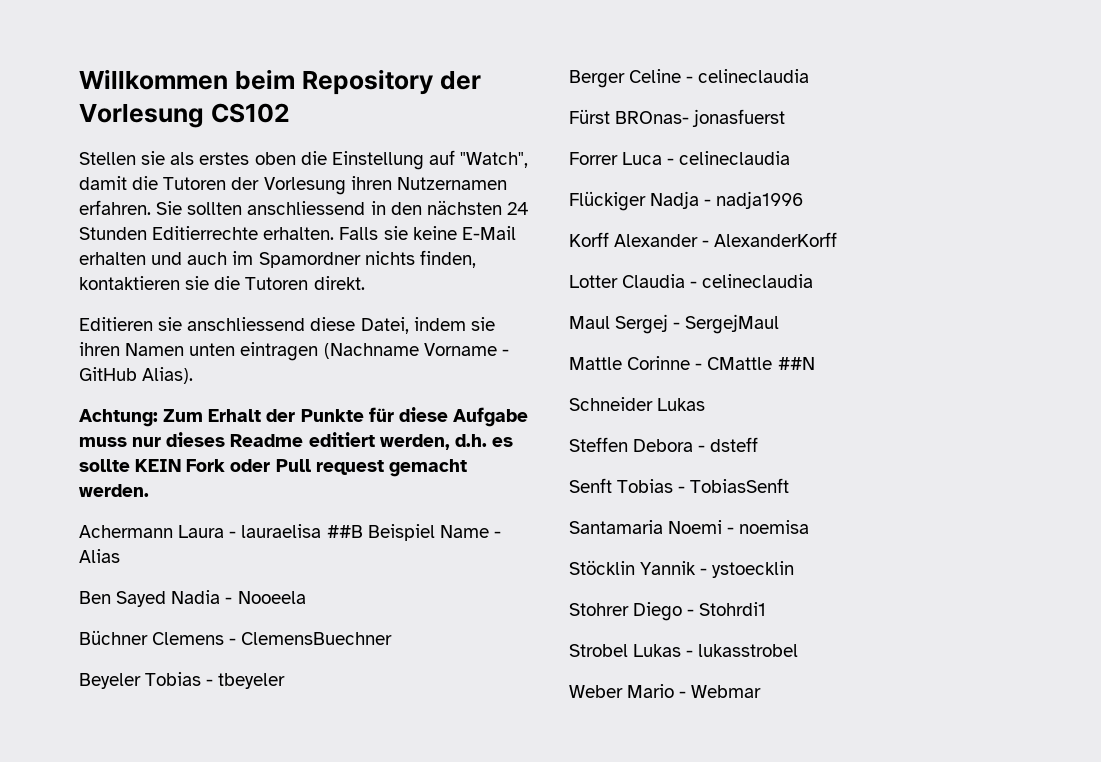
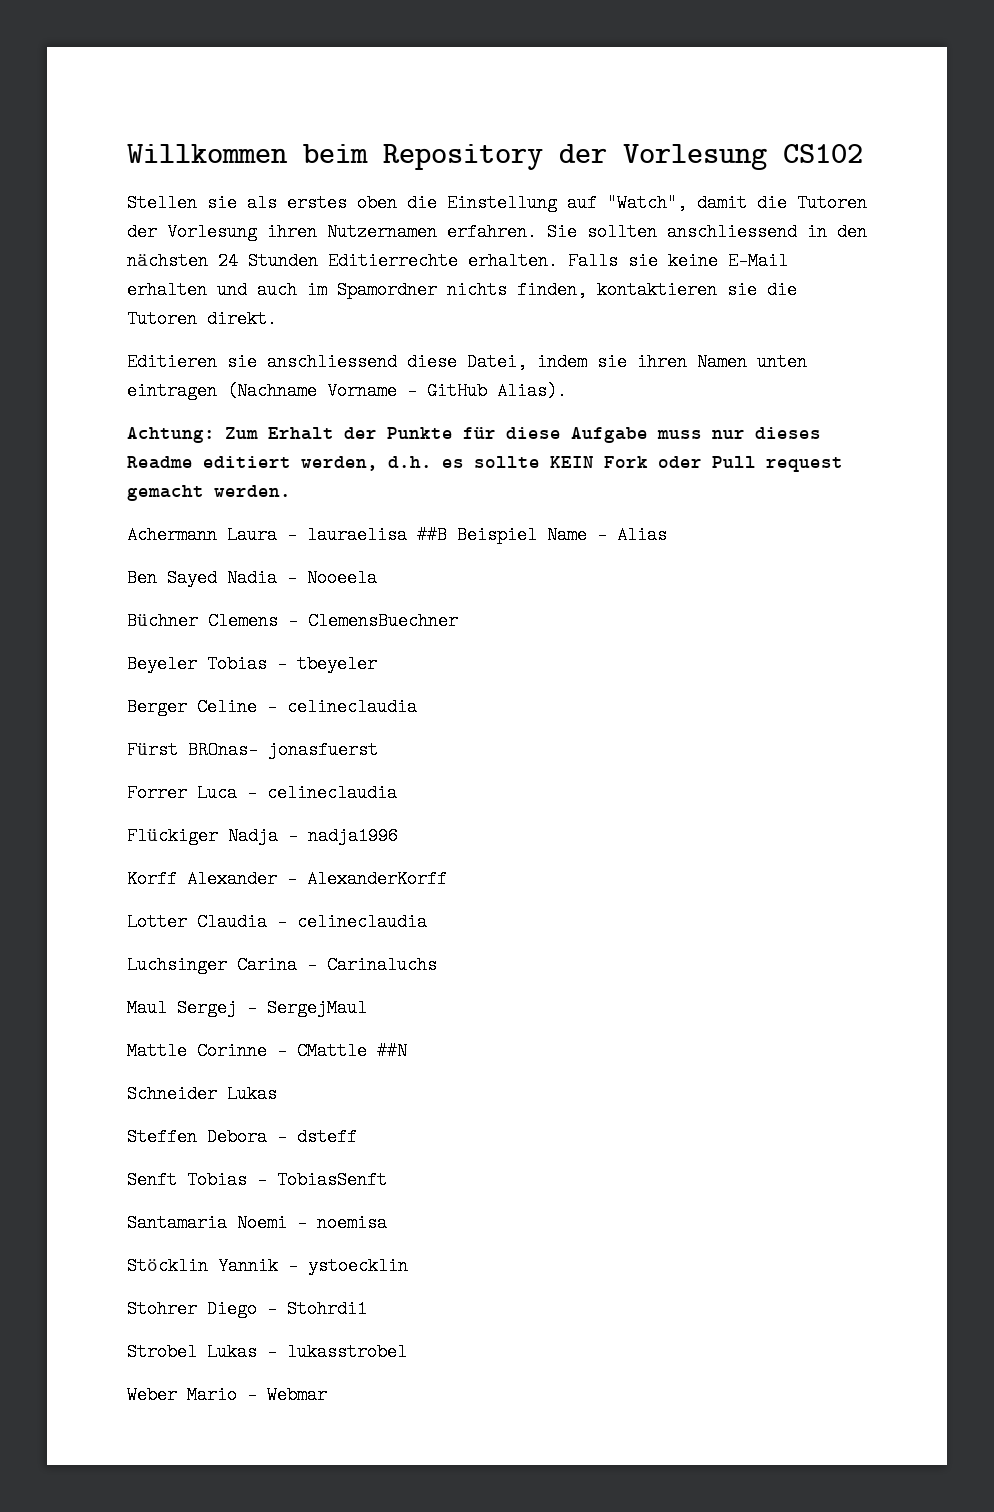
(814, 281) none -> [127,956,437,974] // Luchsinger Carina - Carinaluchs

